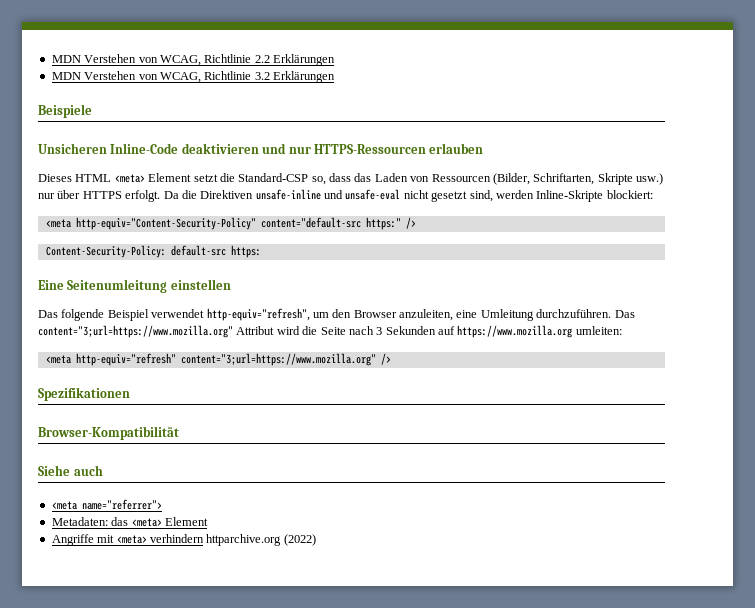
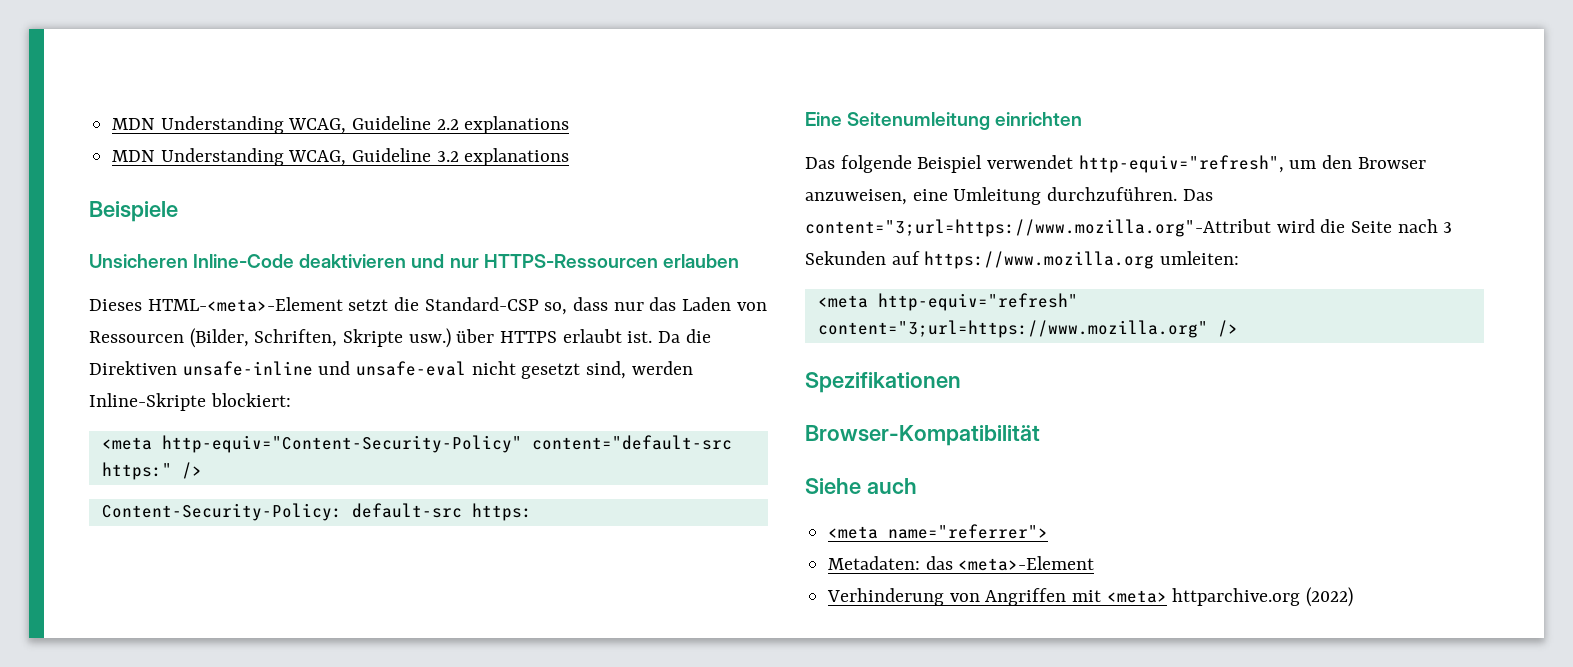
[51,54,335,66] [51,71,335,83] MDN Verstehen von WCAG, Richtlinie 2.2 Erklärungen // MDN Verstehen von WCAG, Richtlinie 3.2 Erklärungen -> [112,116,570,134] [112,148,570,166] MDN Understanding WCAG, Guideline 2.2 explanations // MDN Understanding WCAG, Guideline 3.2 explanations
[75,173,192,183] HTML <meta> Element -> [147,297,343,312] HTML-<meta>-Element
(351, 177) none -> [613,302,644,311] nur
[533,173,595,185] Schriftarten, -> [254,329,338,347] Schriften,
[38,193,55,199] nur -> (451, 338) none
[125,190,161,202] erfolgt. -> [562,329,653,343] erlaubt ist.
[170,279,231,290] einstellen -> [995,112,1083,126] einrichten
[399,309,453,321] anzuleiten, -> [805,189,907,205] anzuweisen,
[38,325,275,338] content="3;url=https://www.mozilla.org" Attribut -> [805,219,1271,237] content="3;url=https://www.mozilla.org"-Attribut
[131,517,208,527] [51,534,94,546] <meta> Element // Angriffe -> [958,556,1095,571] [827,588,1067,606] <meta>-Element // Verhinderung von Angriffen
[149,534,204,543] verhindern -> (1167, 596) none

